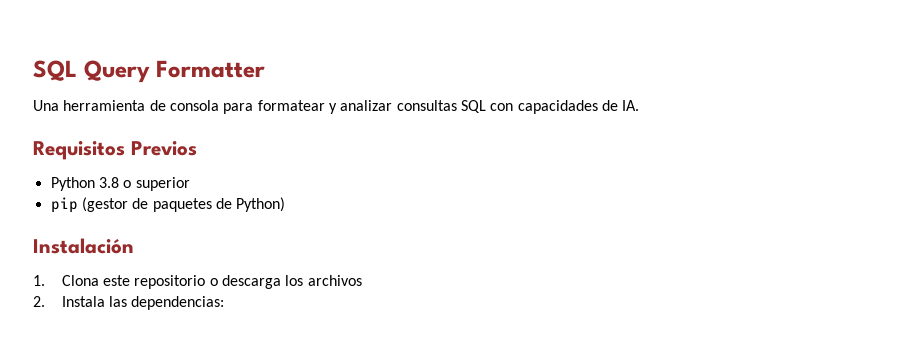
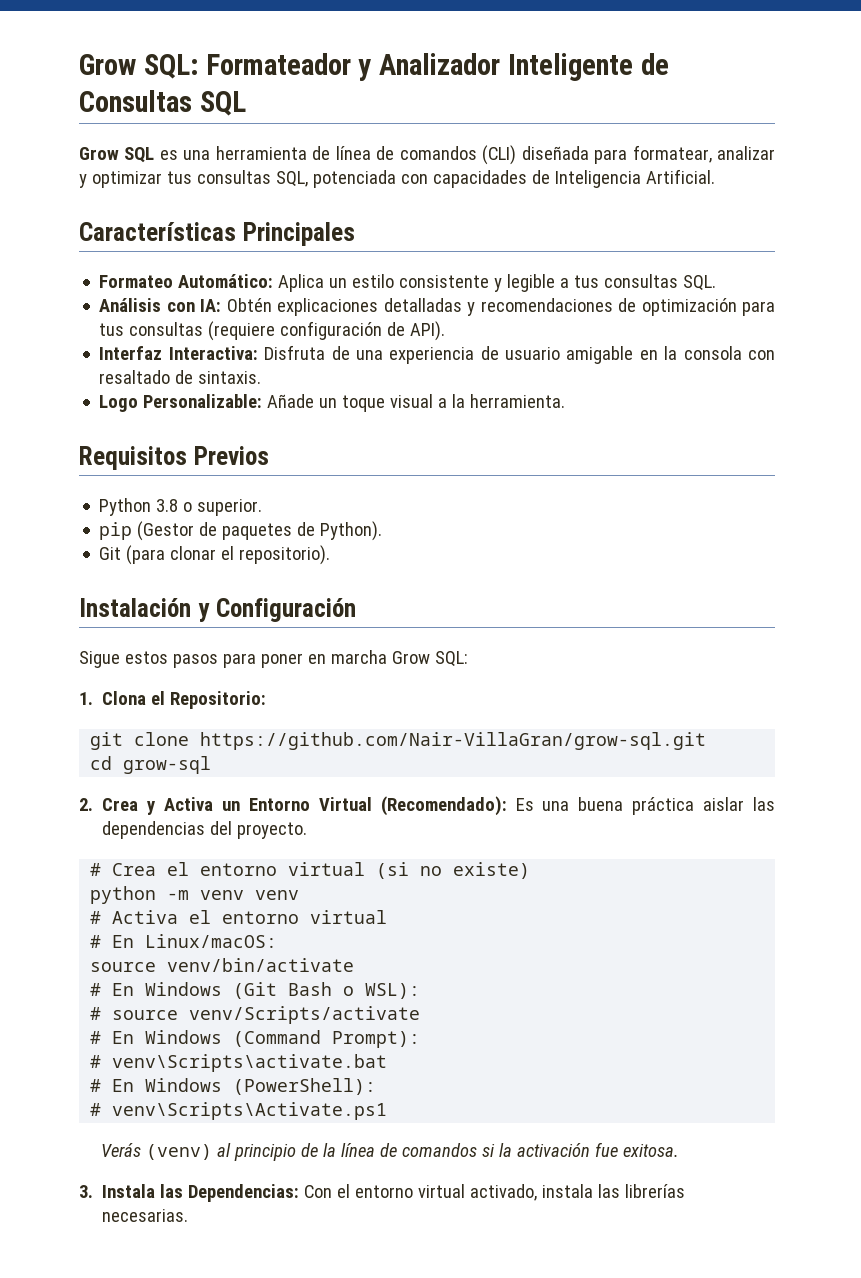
[33,60,266,83] [33,100,640,114] SQL Query Formatter // Una herramienta de consola para formatear y analizar consultas SQL con capacidades de IA. -> [79,53,669,81] [79,90,246,116] [79,145,775,165] [79,169,715,188] [79,222,355,246] [99,274,717,292] [99,298,775,316] [99,321,446,341] [99,345,775,364] [99,370,262,384] [99,394,566,412] Grow SQL: Formateador y Analizador Inteligente de Consultas SQL // Grow SQL es una herramienta de línea de comandos (CLI) diseñada para formatear, analizar y optimizar tus consultas SQL, potenciada con capacidades de Inteligencia Artificial. // Características Principales // Formateo Automático: Aplica un estilo consistente y legible a tus consultas SQL. // Análisis con IA: Obtén explicaciones detalladas y recomendaciones de optimización para tus consultas (requiere configuración de API). // Interfaz Interactiva: Disfruta de una experiencia de usuario amigable en la consola con resaltado de sintaxis. // Logo Personalizable: Añade un toque visual a la herramienta.
[135,177,190,191] superior -> [197,499,263,516] superior.
[81,197,128,212] (gestor -> [137,521,195,541] (Gestor
[236,197,286,212] [33,238,134,254] [33,275,362,289] [33,296,225,310] Python) // Instalación // 1. Clona este repositorio o descarga los archivos // 2. Instala las dependencias: -> [320,521,383,541] [99,545,331,565] [79,598,356,622] [79,650,468,668] [79,691,267,709] [90,732,707,750] [90,756,212,774] [79,796,775,816] [102,821,308,839] [90,862,531,879] [90,886,300,904] [90,910,388,924] [90,934,278,948] [90,958,355,972] [90,982,421,999] [90,1006,421,1024] [90,1030,421,1048] [90,1054,388,1072] [90,1078,377,1095] [90,1102,388,1120] [101,1142,680,1161] [79,1184,686,1202] [102,1209,189,1222] Python). // Git (para clonar el repositorio). // Instalación y Configuración // Sigue estos pasos para poner en marcha Grow SQL: // 1. Clona el Repositorio: // git clone https://github.com/Nair-VillaGran/grow-sql.git // cd grow-sql // 2. Crea y Activa un Entorno Virtual (Recomendado): Es una buena práctica aislar las dependencias del proyecto. // # Crea el entorno virtual (si no existe) // python -m venv venv // # Activa el entorno virtual // # En Linux/macOS: // source venv/bin/activate // # En Windows (Git Bash o WSL): // # source venv/Scripts/activate // # En Windows (Command Prompt): // # venv\Scripts\activate.bat // # En Windows (PowerShell): // # venv\Scripts\Activate.ps1 // Verás (venv) al principio de la línea de comandos si la activación fue exitosa. // 3. Instala las Dependencias: Con el entorno virtual activado, instala las librerías necesarias.

